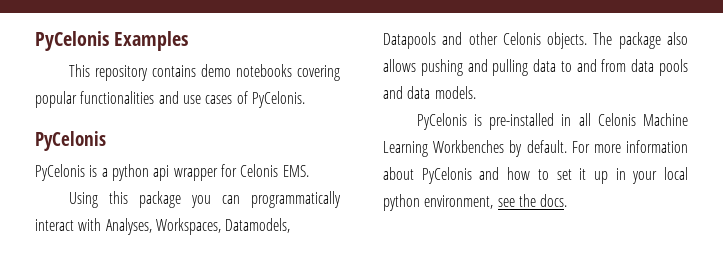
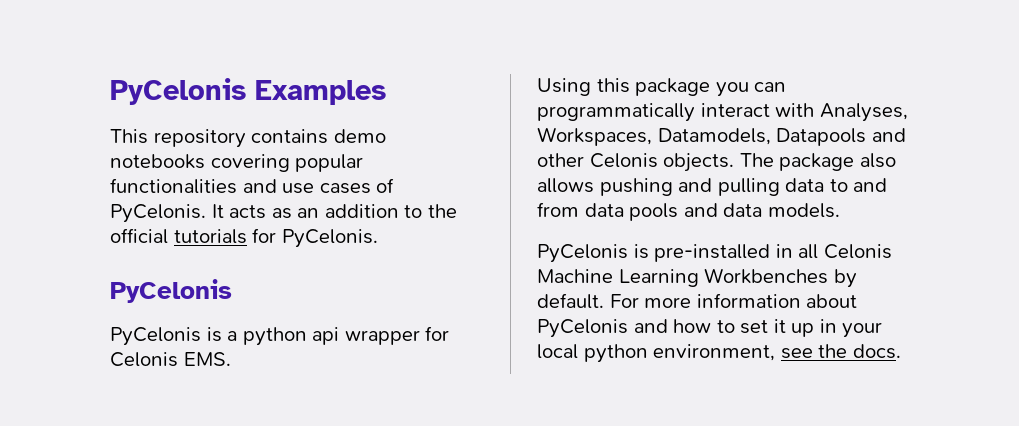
(305, 99) none -> [211,204,457,219] [110,228,378,248] It acts as an addition to the official tutorials for PyCelonis.

